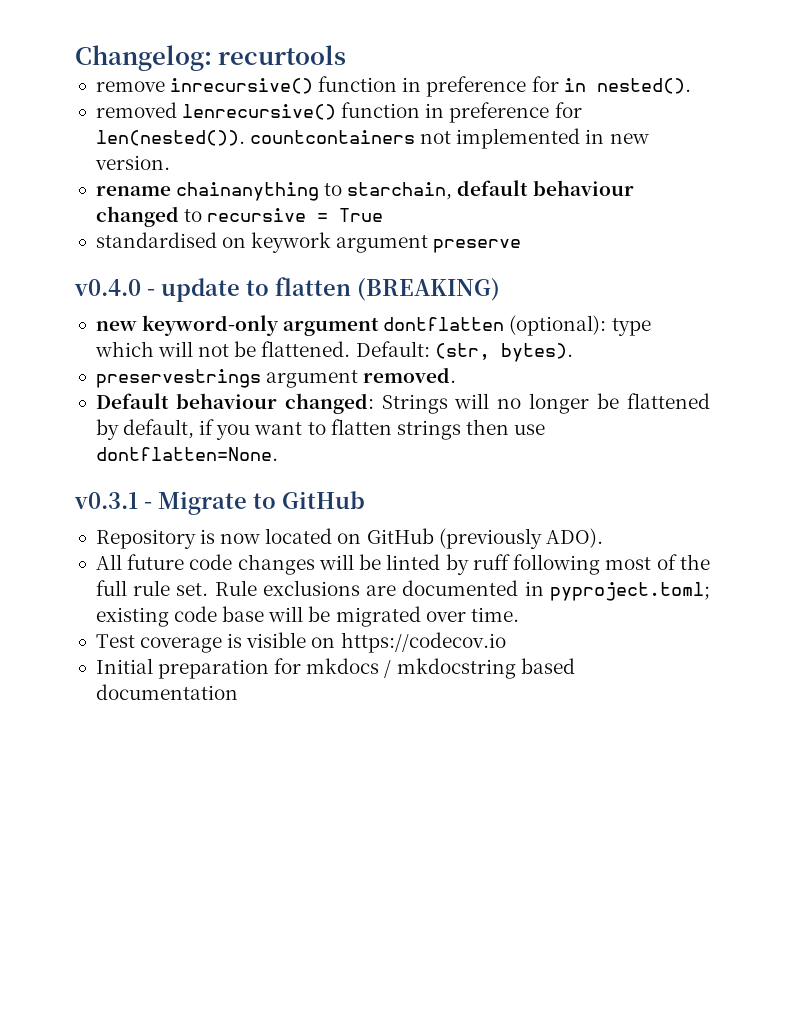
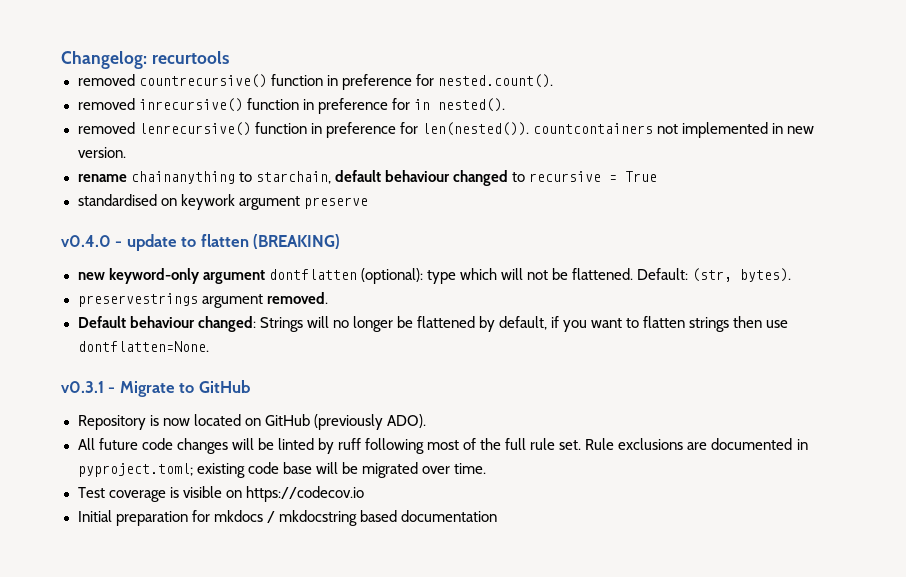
[95,81,165,92] remove -> [77,74,553,90] [77,98,135,110] removed countrecursive() function in preference for nested.count(). // removed

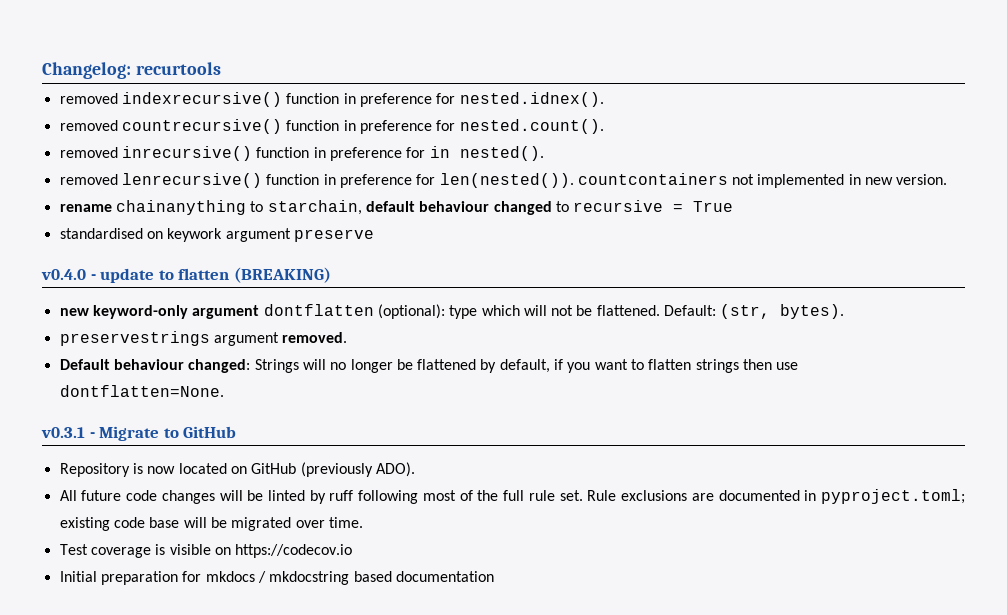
(229, 57) none -> [59,92,604,107] // removed indexrecursive() function in preference for nested.idnex().

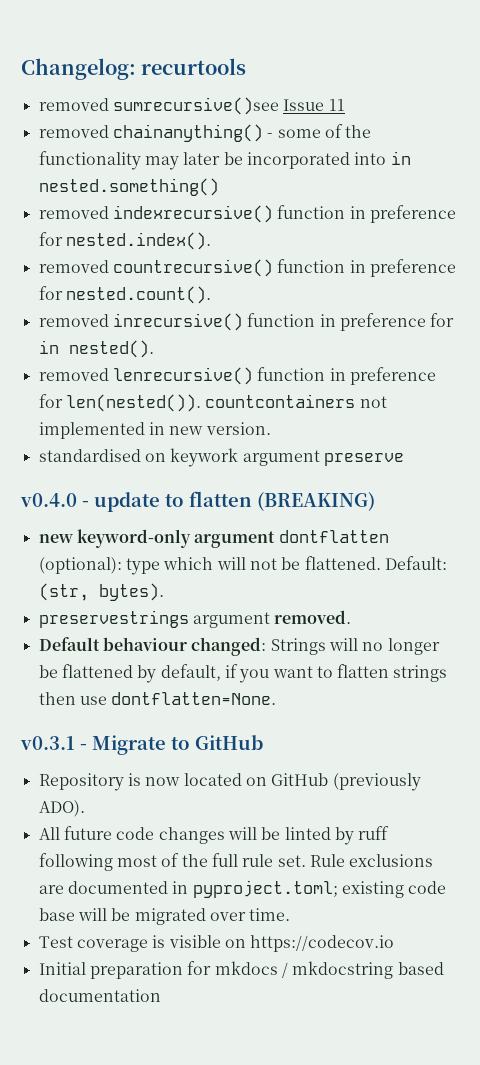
(221, 68) none -> [38,97,345,115] [38,124,372,142] [38,151,411,170] [38,178,219,196] // removed sumrecursive()see Issue 11 // removed chainanything() - some of the functionality may later be incorporated into in nested.something()
[459,92,604,107] nested.idnex(). -> [65,232,211,250] nested.index().
[59,200,734,215] // rename chainanything to starchain, default behaviour changed to recursive = True -> (271, 428) none

